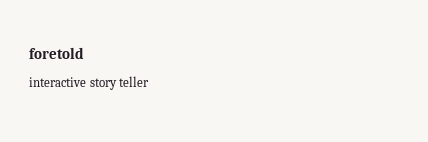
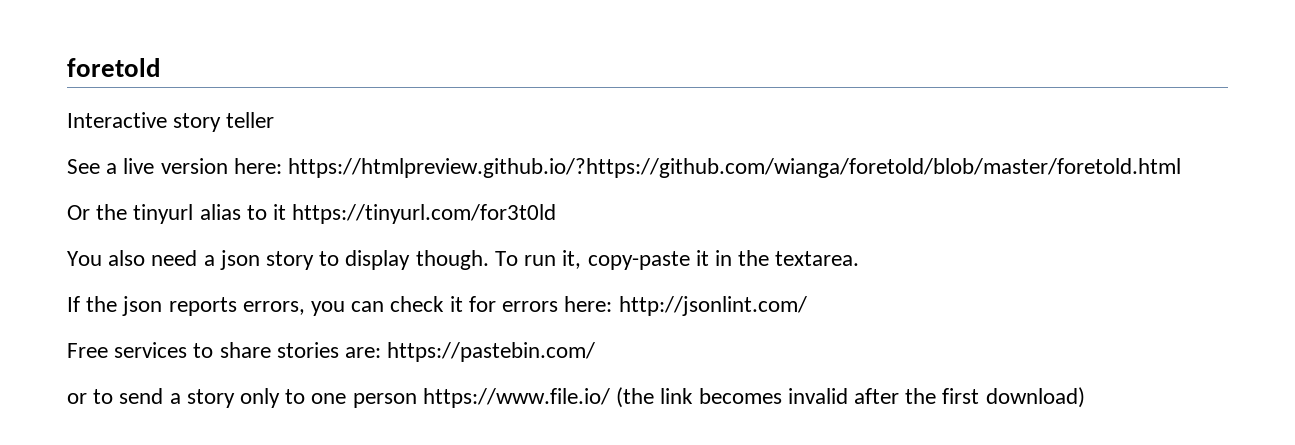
[29,77,86,87] interactive -> [67,112,167,128] Interactive
(150, 81) none -> [67,158,1182,178] [67,204,557,224] [67,250,860,270] [67,296,807,316] [67,342,596,362] [67,387,1085,408] // See a live version here: https://htmlpreview.github.io/?https://github.com/wianga/foretold/blob/master/foretold.html // Or the tinyurl alias to it https://tinyurl.com/for3t0ld // You also need a json story to display though. To run it, copy-paste it in the textarea. // If the json reports errors, you can check it for errors here: http://jsonlint.com/ // Free services to share stories are: https://pastebin.com/ // or to send a story only to one person https://www.file.io/ (the link becomes invalid after the first download)

